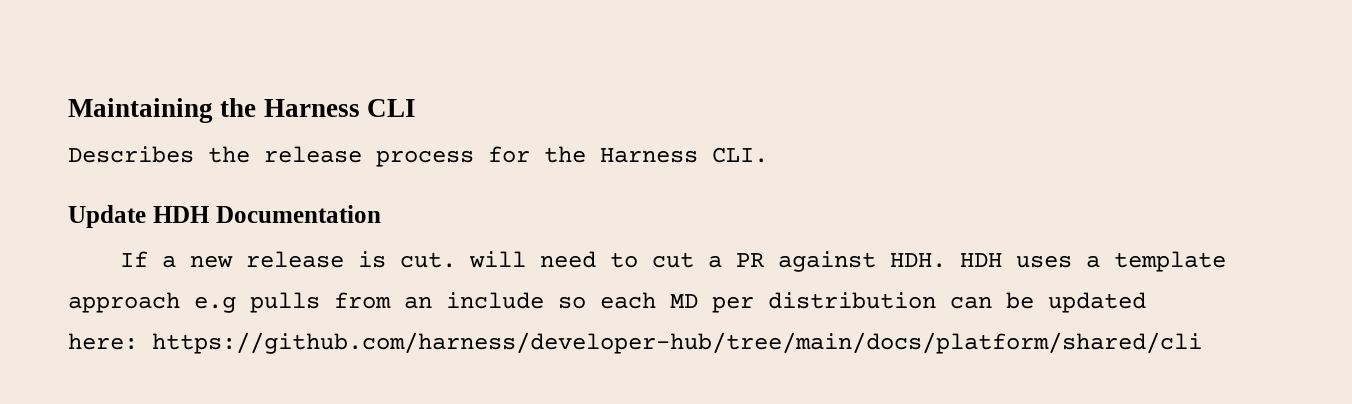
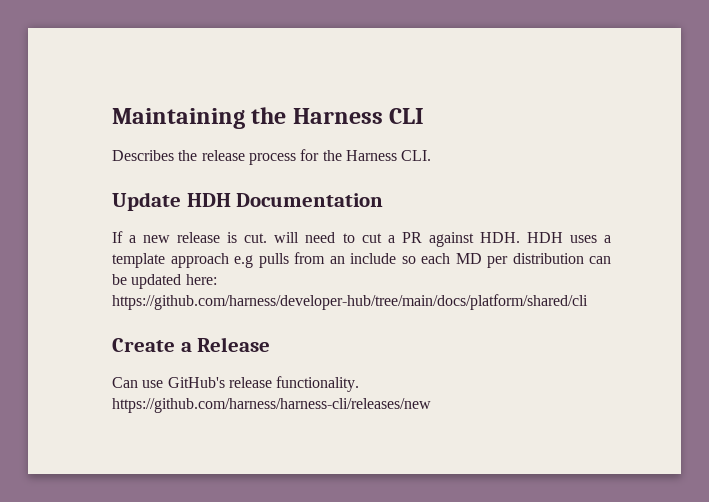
(1202, 343) none -> [112,337,271,352] [112,376,360,392] [112,398,431,413] // Create a Release // Can use GitHub's release functionality. https://github.com/harness/harness-cli/releases/new

